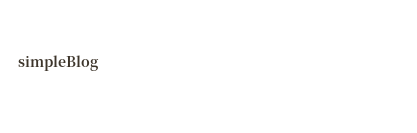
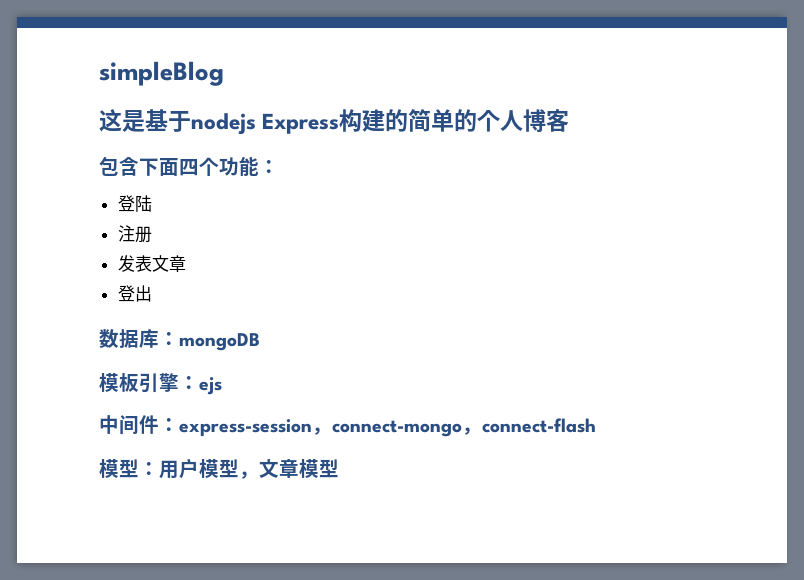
(99, 63) none -> [99,109,570,135] [99,156,279,176] [117,195,152,212] [117,225,152,243] [117,255,186,272] [117,285,152,302] [99,329,260,351] [99,372,222,395] [99,415,596,437] [99,458,339,479] // 这是基于nodejs Express构建的简单的个人博客 // 包含下面四个功能： // 登陆 // 注册 // 发表文章 // 登出 // 数据库：mongoDB // 模板引擎：ejs // 中间件：express-session，connect-mongo，connect-flash // 模型：用户模型，文章模型

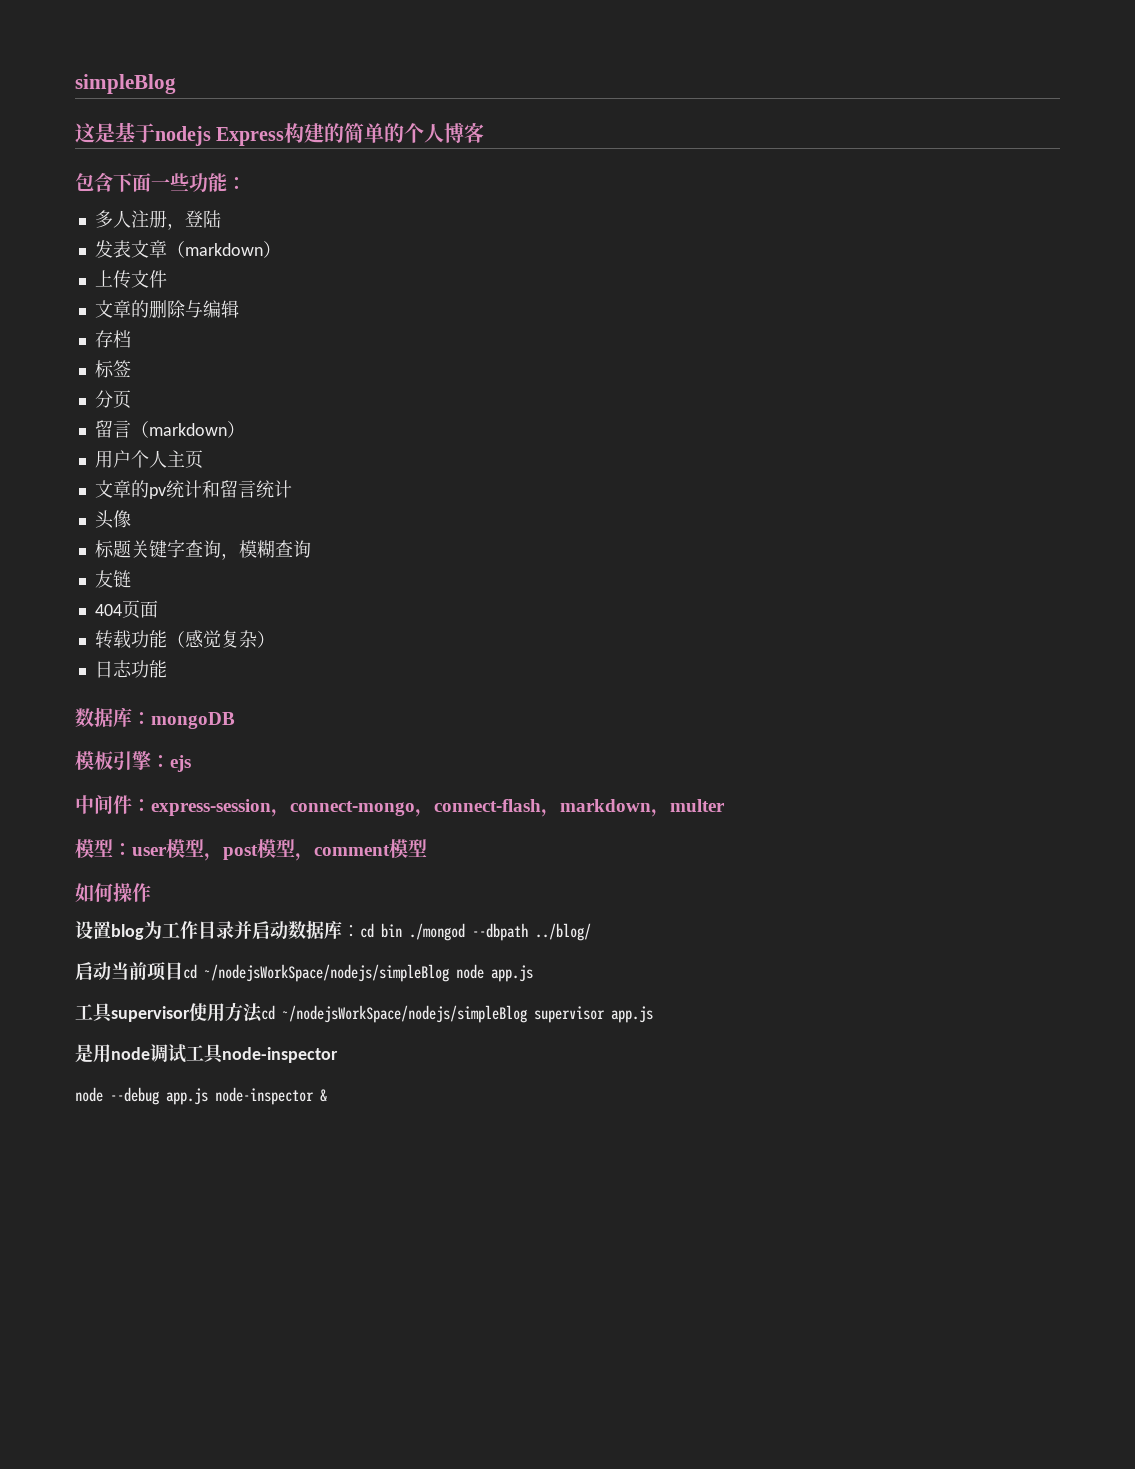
[179,157,219,176] 四个 -> [151,173,189,191] 一些
(279, 167) none -> [94,210,185,230] 多人注册，
[117,225,152,243] // 注册 -> (221, 219) none
[117,285,152,302] // 登出 -> [166,241,281,258] [94,270,167,289] [94,300,239,318] [94,330,131,348] [94,360,131,378] [94,390,131,409] [94,420,245,438] [94,450,203,469] [94,480,292,499] [94,510,131,529] [94,539,311,560] [94,570,131,588] [94,600,158,619] [94,630,275,649] [94,660,167,678] （markdown） // 上传文件 // 文章的删除与编辑 // 存档 // 标签 // 分页 // 留言（markdown） // 用户个人主页 // 文章的pv统计和留言统计 // 头像 // 标题关键字查询，模糊查询 // 友链 // 404页面 // 转载功能（感觉复杂） // 日志功能
(596, 425) none -> [541,799,725,817] ，markdown，multer
[159,458,339,479] 用户模型，文章模型 -> [132,839,427,861] [75,883,151,902] [75,920,591,941] [75,962,533,982] [75,1002,653,1023] [75,1044,338,1064] [75,1087,327,1105] user模型，post模型，comment模型 // 如何操作 // 设置blog为工作目录并启动数据库：cd bin ./mongod --dbpath ../blog/ // 启动当前项目cd ~/nodejsWorkSpace/nodejs/simpleBlog node app.js // 工具supervisor使用方法cd ~/nodejsWorkSpace/nodejs/simpleBlog supervisor app.js // 是用node调试工具node-inspector // node --debug app.js node-inspector &

